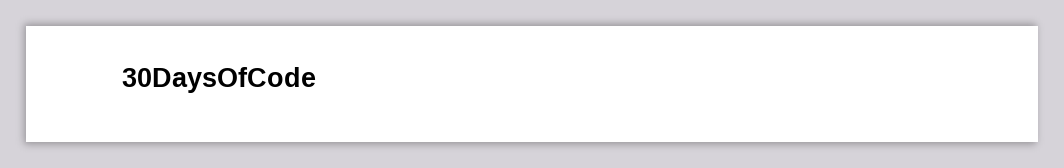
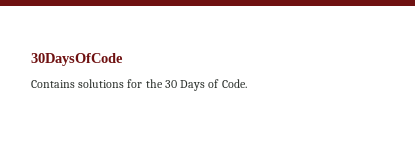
(316, 80) none -> [31,79,247,91] // Contains solutions for the 30 Days of Code.

